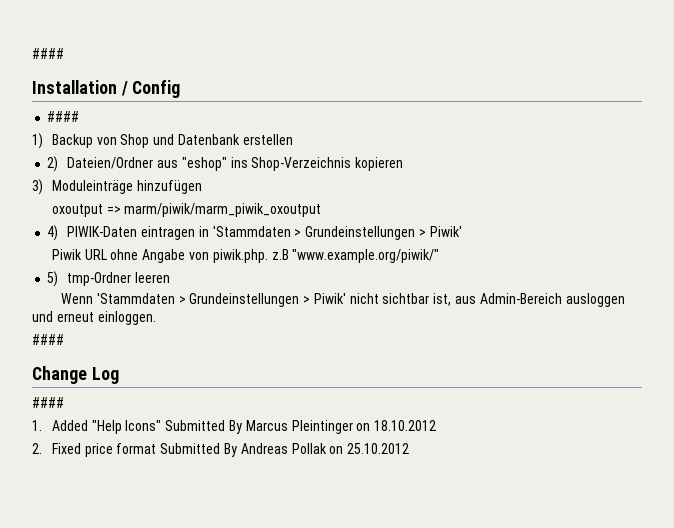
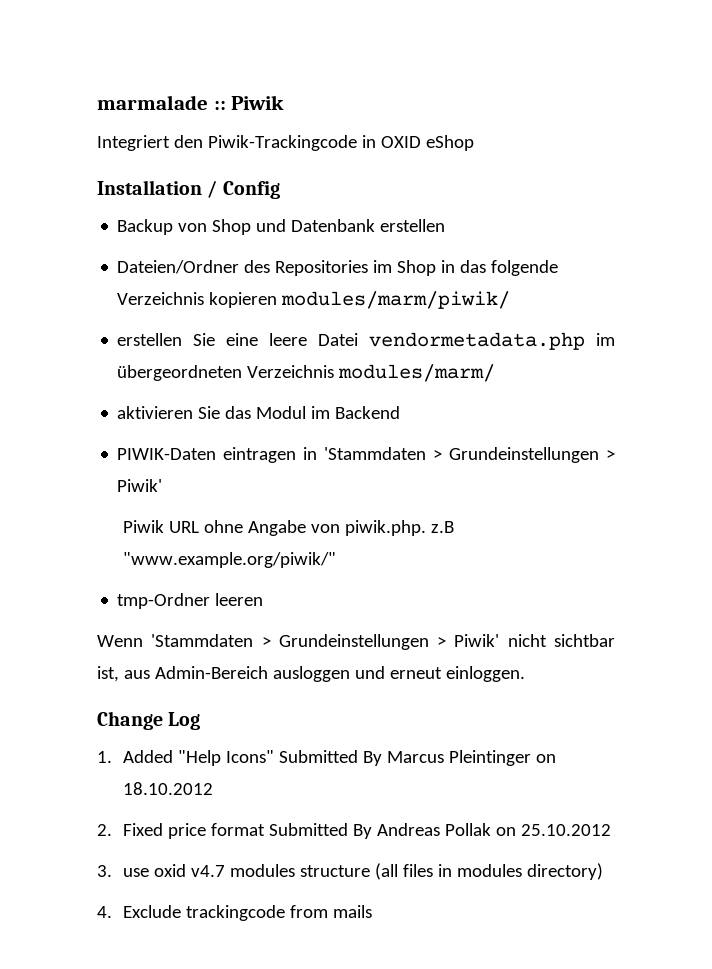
[32,48,64,59] #### -> [97,95,285,110] [97,135,474,151] marmalade :: Piwik // Integriert den Piwik-Trackingcode in OXID eShop
[47,111,80,122] [32,133,43,149] #### // 1) -> (280, 190) none
[47,156,404,172] [32,179,202,195] [51,203,322,217] [47,225,59,241] 2) Dateien/Ordner aus "eshop" ins Shop-Verzeichnis kopieren // 3) Moduleinträge hinzufügen // oxoutput => marm/piwik/marm_piwik_oxoutput // 4) -> [117,260,559,276] [117,291,511,309] [117,332,615,350] [117,364,496,382] [117,406,401,419] Dateien/Ordner des Repositories im Shop in das folgende Verzeichnis kopieren modules/marm/piwik/ // erstellen Sie eine leere Datei vendormetadata.php im übergeordneten Verzeichnis modules/marm/ // aktivieren Sie das Modul im Backend //
[47,271,59,287] 5) -> (337, 560) none
[32,334,64,345] // #### -> (525, 674) none
[32,397,64,408] // #### -> (201, 721) none
(410, 448) none -> [97,863,604,880] [97,905,373,921] // 3. use oxid v4.7 modules structure (all files in modules directory) // 4. Exclude trackingcode from mails

